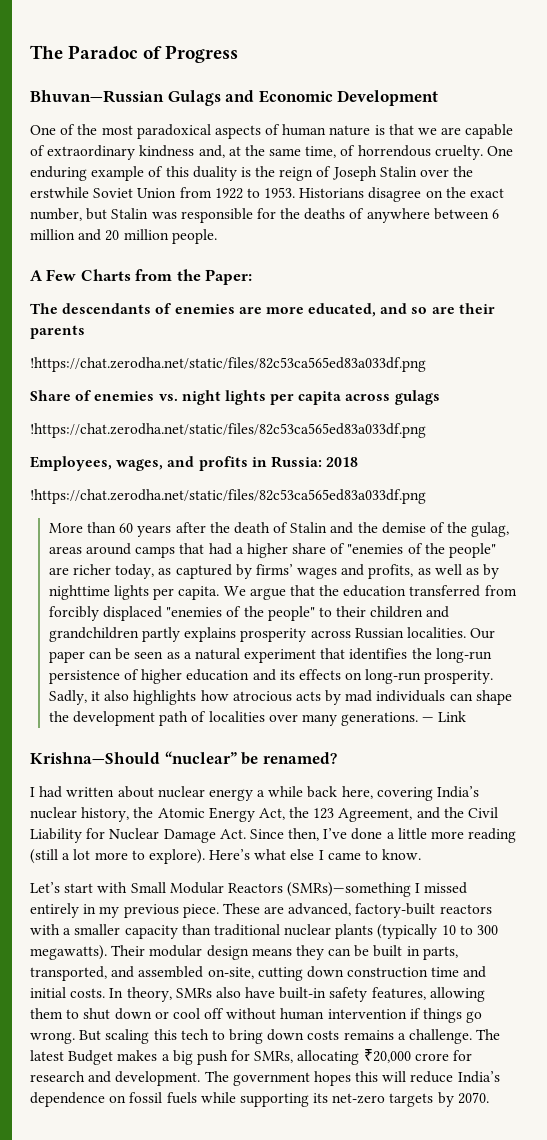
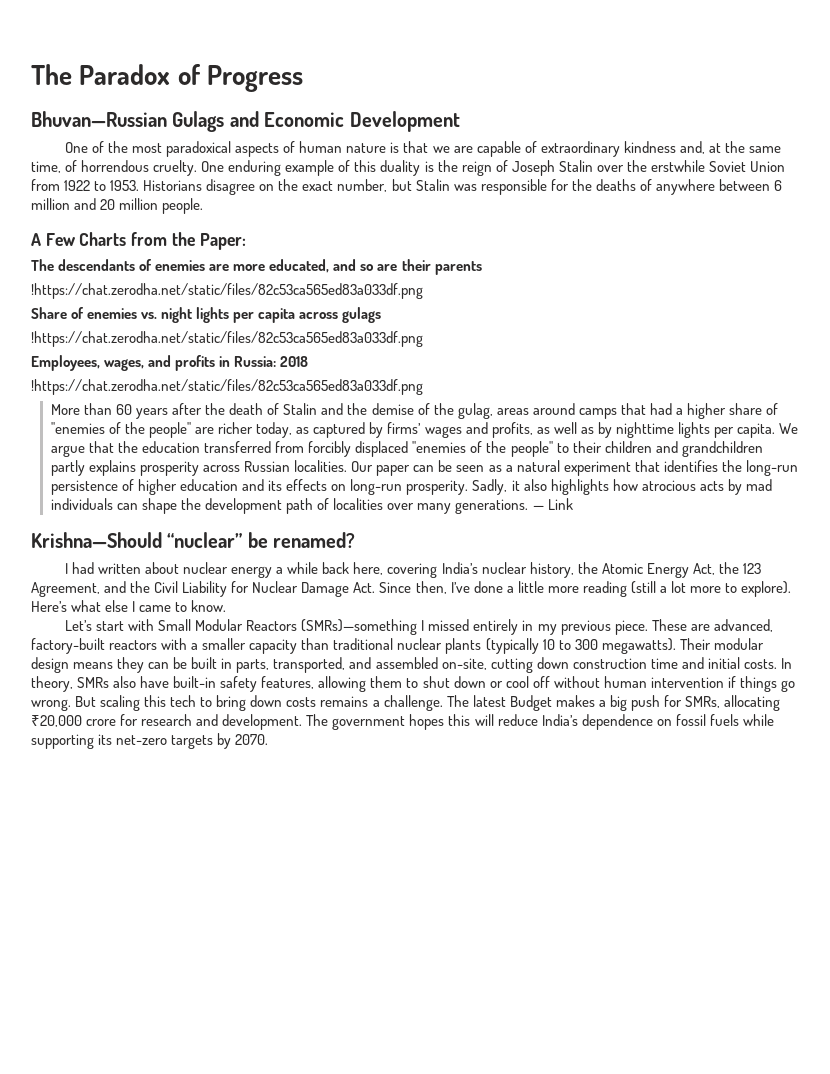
[30,45,139,60] The Paradoc -> [31,64,171,85] The Paradox

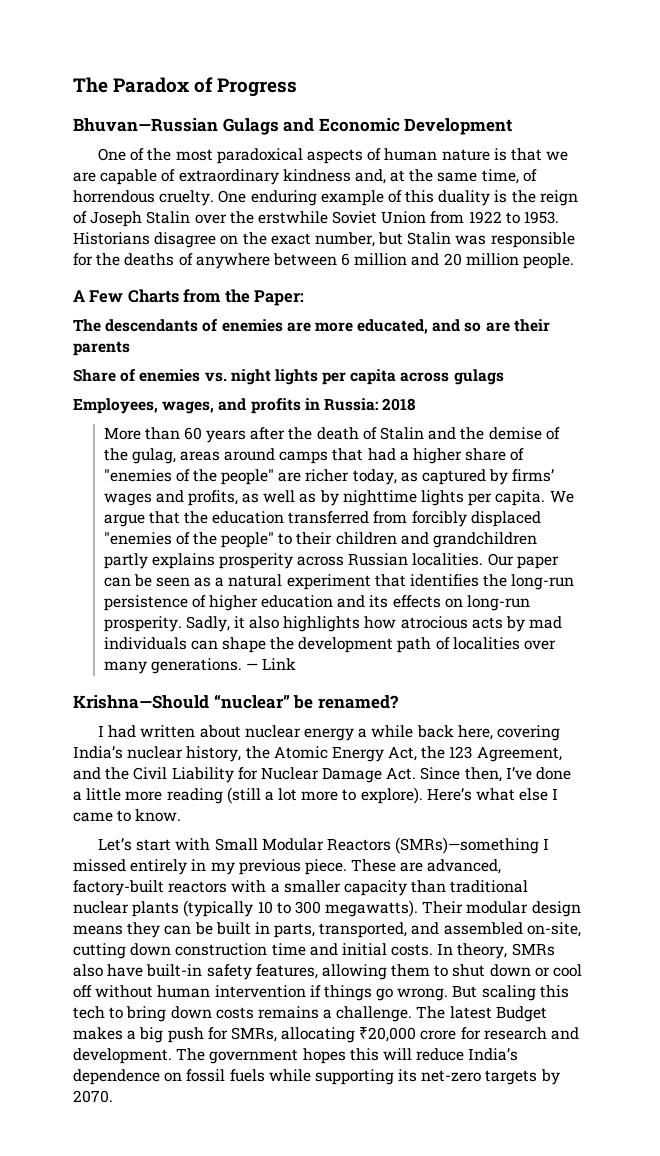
[31,283,423,299] // !https://chat.zerodha.net/static/files/82c53ca565ed83a033df.png -> (130, 348) none
[31,331,423,347] // !https://chat.zerodha.net/static/files/82c53ca565ed83a033df.png -> (504, 377) none
[31,379,423,395] // !https://chat.zerodha.net/static/files/82c53ca565ed83a033df.png -> (416, 404) none

